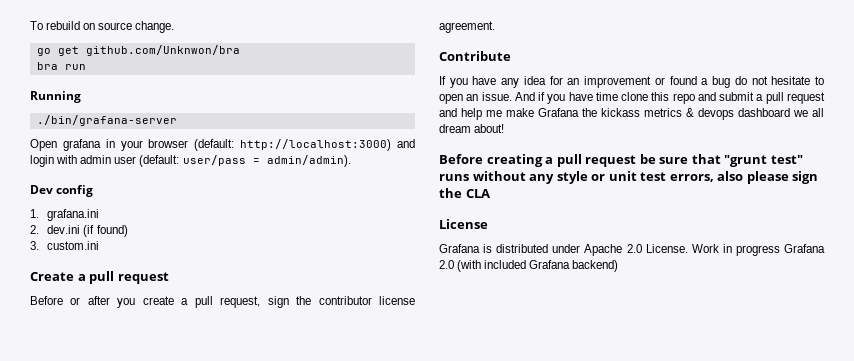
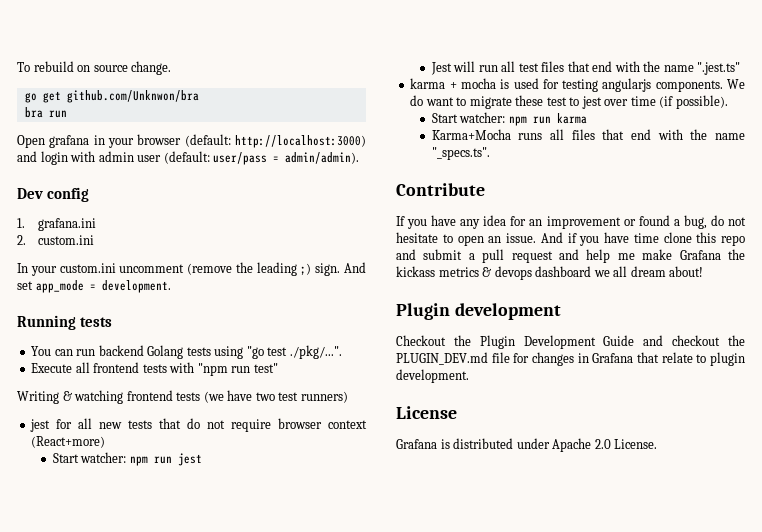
[30,91,81,103] [36,115,177,126] // Running // ./bin/grafana-server -> (67, 114) none
[47,225,128,237] [30,241,100,250] [30,271,169,284] [30,296,415,308] [439,21,495,33] dev.ini (if found) // 3. custom.ini // Create a pull request // Before or after you create a pull request, sign the contributor license agreement. -> [38,235,95,245] [17,262,366,276] [17,280,171,293] [17,315,113,330] [31,345,342,359] [31,362,278,376] [17,390,348,404] [30,418,367,432] [31,436,106,448] [52,452,202,466] [430,61,741,75] [410,78,745,92] [410,95,728,109] [431,112,587,126] [431,129,745,140] [431,147,490,160] custom.ini // In your custom.ini uncomment (remove the leading ;) sign. And set app_mode = development. // Running tests // You can run backend Golang tests using "go test ./pkg/...". // Execute all frontend tests with "npm run test" // Writing & watching frontend tests (we have two test runners) // jest for all new tests that do not require browser context (React+more) // Start watcher: npm run jest // Jest will run all test files that end with the name ".jest.ts" // karma + mocha is used for testing angularjs components. We do want to migrate these test to jest over time (if possible). // Start watcher: npm run karma // Karma+Mocha runs all files that end with the name "_specs.ts".
[712,76,731,88] bug -> [683,215,707,229] bug,
[439,154,803,167] [439,171,819,184] [439,188,490,198] Before creating a pull request be sure that "grunt test" runs without any style or unit test errors, also please sign the CLA -> [396,303,561,320] [396,335,745,349] [396,352,745,366] [396,369,469,383] Plugin development // Checkout the Plugin Development Guide and checkout the PLUGIN_DEV.md file for changes in Grafana that relate to plugin development.
[691,244,825,256] [439,260,619,272] Work in progress Grafana 2.0 (with included Grafana backend) -> (658, 444) none

